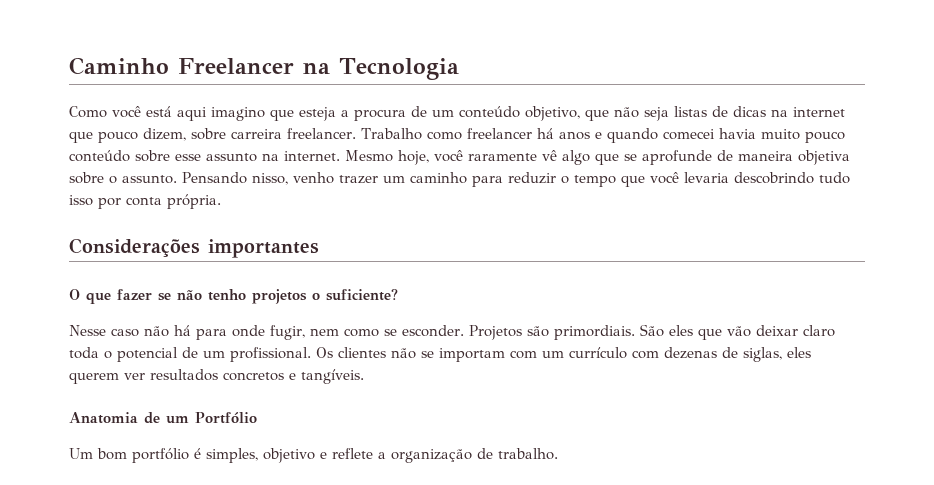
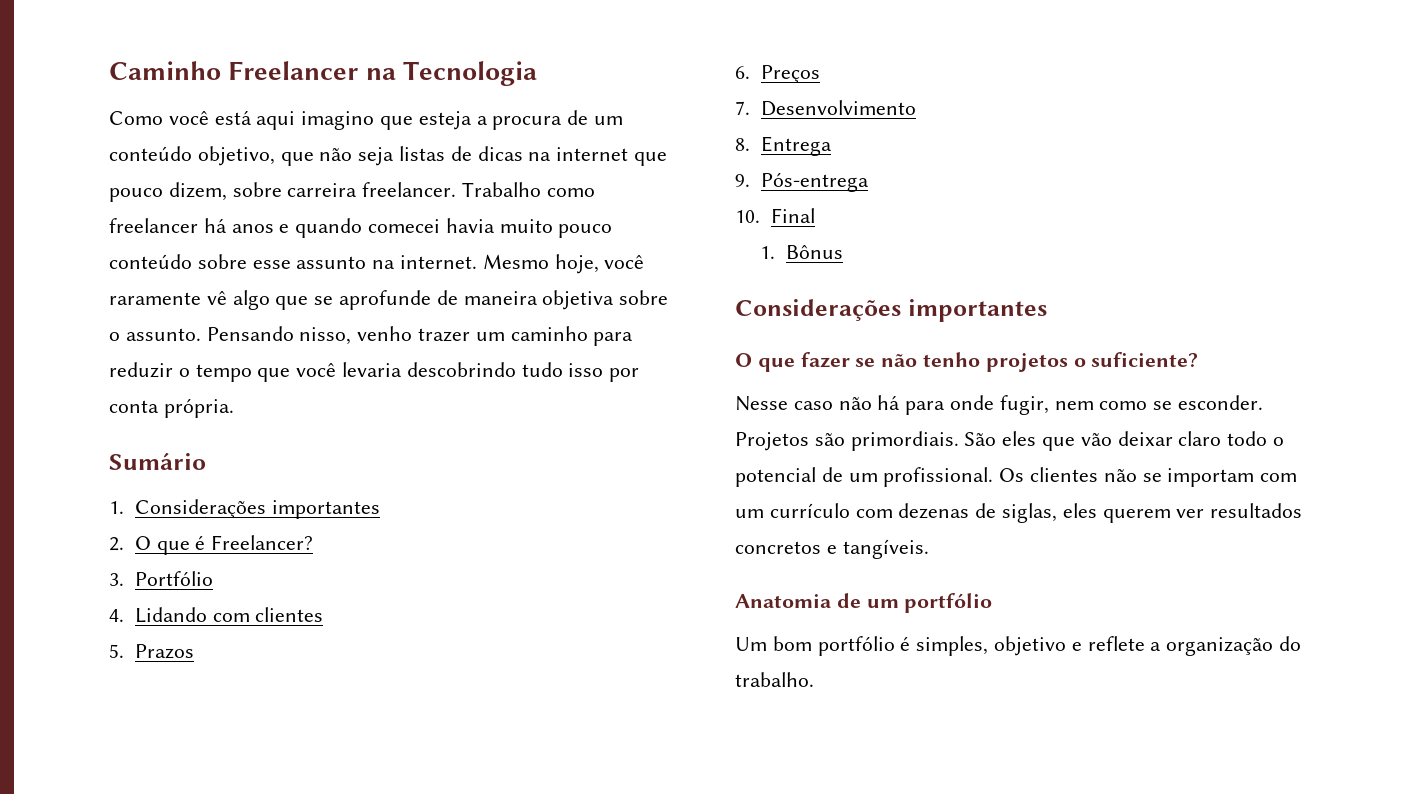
(221, 201) none -> [109,453,206,470] [109,499,380,519] [109,535,314,555] [109,571,213,586] [109,607,324,623] [109,644,194,659] [735,65,820,83] [735,100,916,116] [735,136,832,156] [735,172,869,192] [735,208,815,223] [760,245,843,259] // Sumário // 1. Considerações importantes // 2. O que é Freelancer? // 3. Portfólio // 4. Lidando com clientes // 5. Prazos // 6. Preços // 7. Desenvolvimento // 8. Entrega // 9. Pós-entrega // 10. Final // 1. Bônus
[69,347,99,359] toda -> [1227,431,1268,446] todo
[195,412,257,424] Portfólio -> [904,593,993,613] portfólio
[477,448,493,459] de -> [1279,636,1302,651] do

